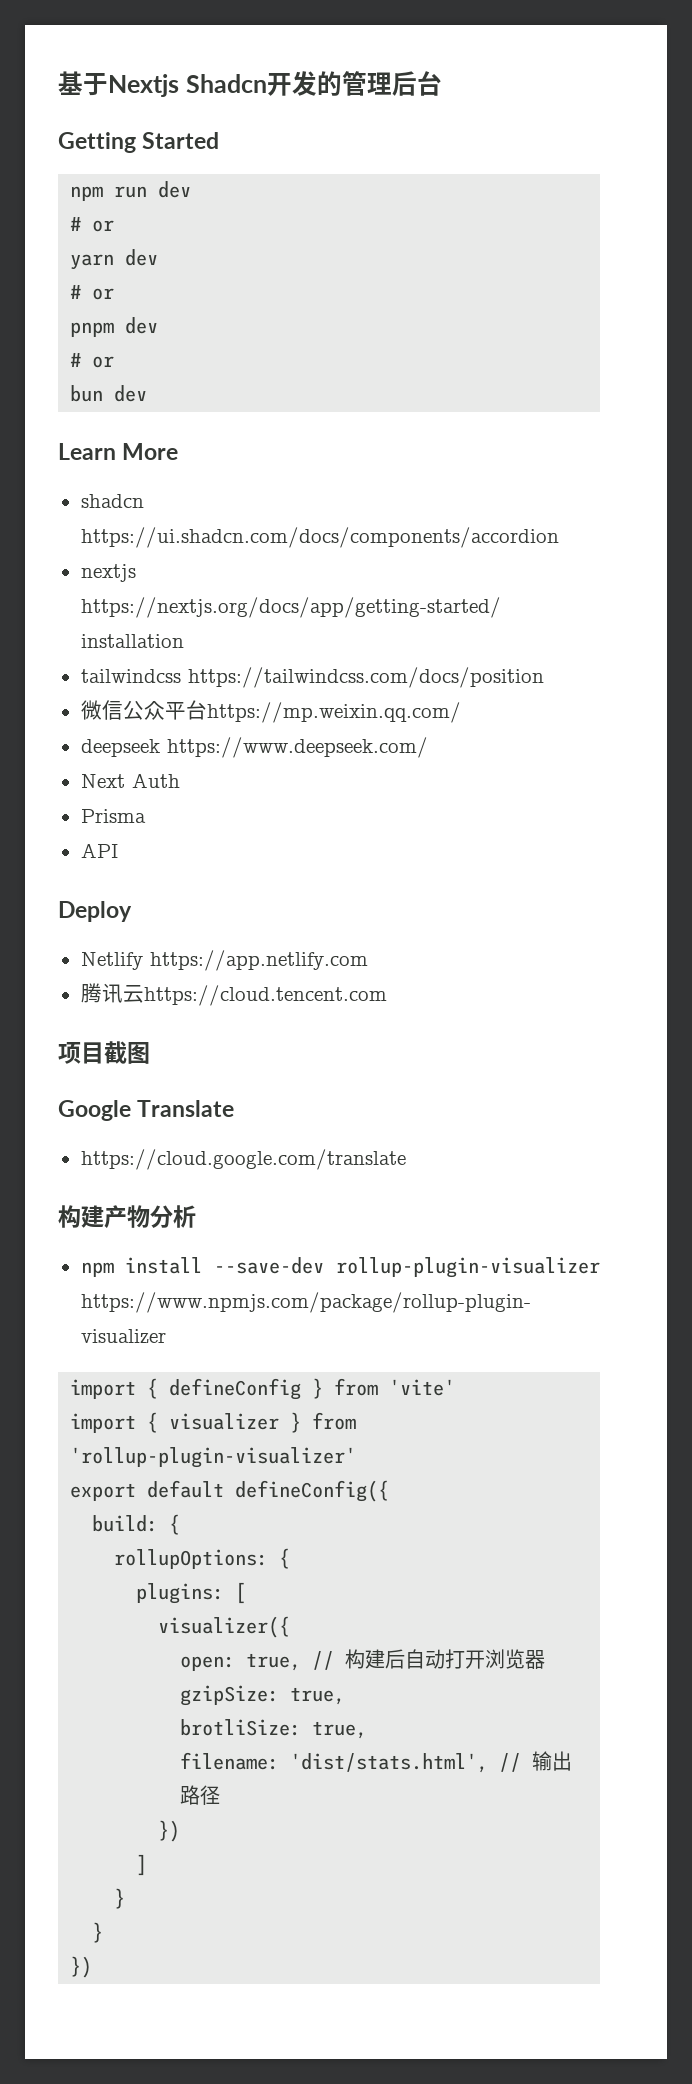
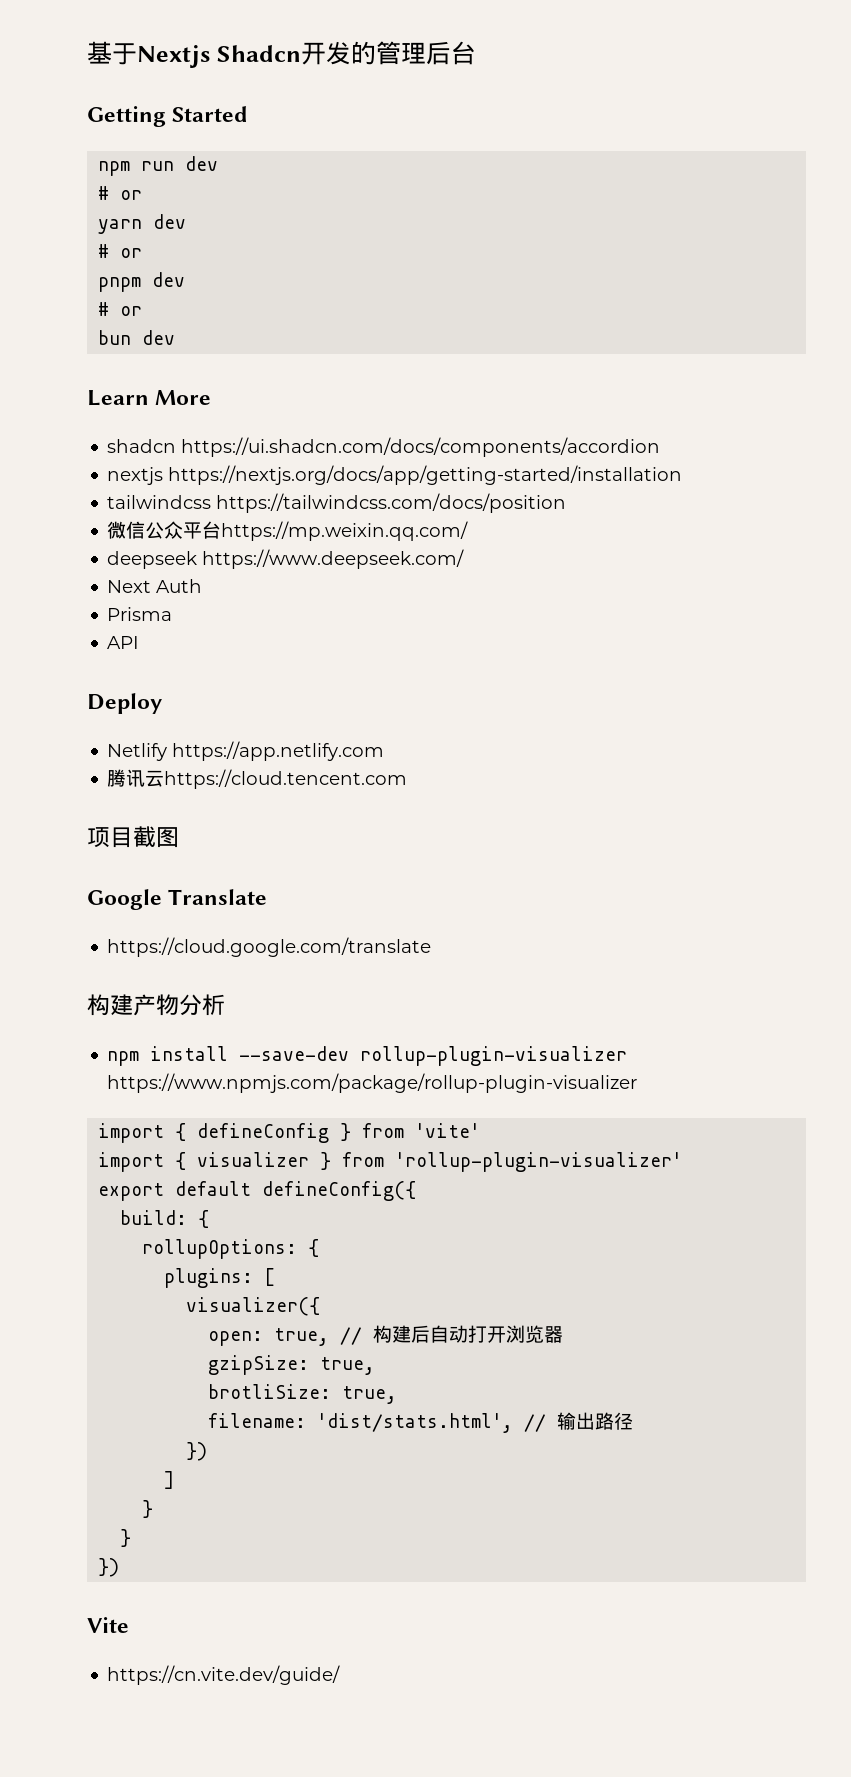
(93, 1967) none -> [87,1617,129,1633] [107,1665,341,1685] // Vite // https://cn.vite.dev/guide/

